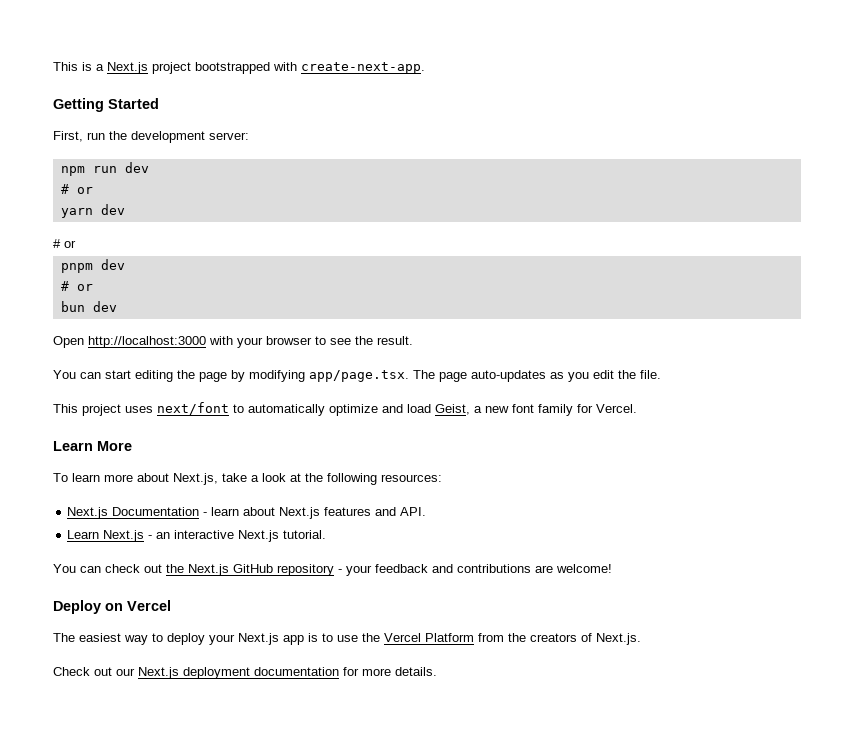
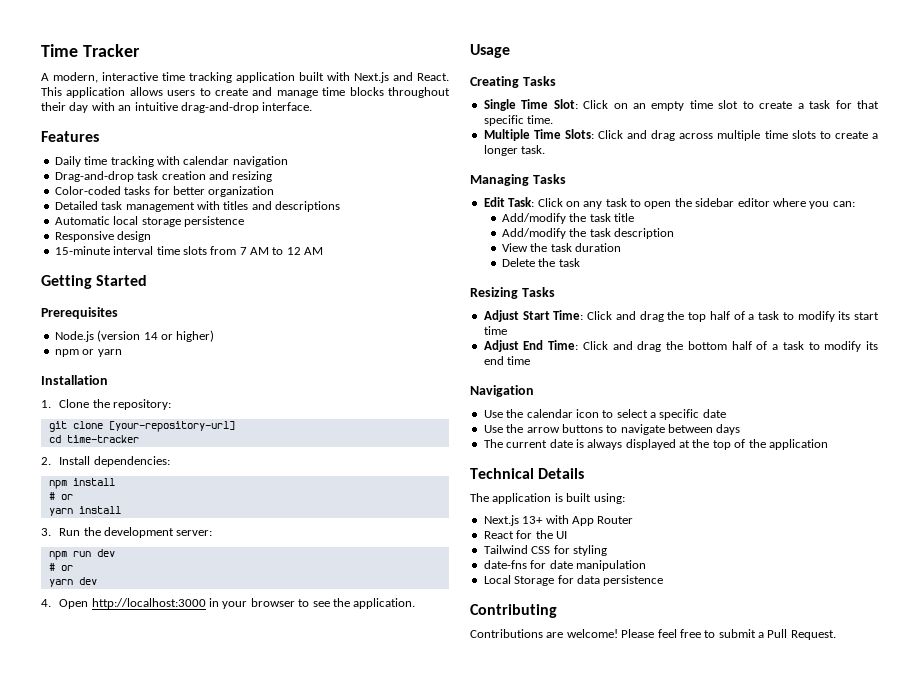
[53,62,425,74] [53,98,159,112] [53,131,105,142] This is a Next.js project bootstrapped with create-next-app. // Getting Started // First, run -> [41,44,140,57] [41,72,449,83] [41,87,450,98] [41,102,313,113] [41,131,99,142] [54,156,288,167] [54,171,273,182] [54,186,275,197] [54,201,340,212] [54,216,244,227] [54,231,152,242] [54,246,324,255] [41,275,148,289] [41,307,118,319] [54,330,215,342] [54,349,122,357] [41,375,108,385] [41,399,172,410] [48,421,235,432] [48,435,139,443] [41,456,170,467] [48,478,115,489] [48,492,73,500] [48,506,121,516] [41,528,81,536] Time Tracker // A modern, interactive time tracking application built with Next.js and React. This application allows users to create and manage time blocks throughout their day with an intuitive drag-and-drop interface. // Features // Daily time tracking with calendar navigation // Drag-and-drop task creation and resizing // Color-coded tasks for better organization // Detailed task management with titles and descriptions // Automatic local storage persistence // Responsive design // 15-minute interval time slots from 7 AM to 12 AM // Getting Started // Prerequisites // Node.js (version 14 or higher) // npm or yarn // Installation // 1. Clone the repository: // git clone [your-repository-url] // cd time-tracker // 2. Install dependencies: // npm install // # or // yarn install // 3. Run
[53,239,76,248] [60,259,125,273] [60,281,93,291] [60,301,117,312] # or // pnpm dev // # or // bun dev // -> [41,599,51,607] 4.
[209,336,233,345] with -> [209,598,220,607] in
[377,336,413,345] [53,370,661,382] [53,402,637,416] [53,441,132,451] [53,473,442,485] [67,507,427,519] [67,530,327,542] [53,564,612,576] [53,600,171,614] [53,633,641,645] [53,667,437,679] result. // You can start editing the page by modifying app/page.tsx. The page auto-updates as you edit the file. // This project uses next/font to automatically optimize and load Geist, a new font family for Vercel. // Learn More // To learn more about Next.js, take a look at the following resources: // Next.js Documentation - learn about Next.js features and API. // Learn Next.js - an interactive Next.js tutorial. // You can check out the Next.js GitHub repository - your feedback and contributions are welcome! // Deploy on Vercel // The easiest way to deploy your Next.js app is to use the Vercel Platform from the creators of Next.js. // Check out our Next.js deployment documentation for more details. -> [353,598,416,609] [470,44,510,58] [470,76,556,88] [483,99,879,111] [483,115,554,126] [483,129,878,141] [483,145,546,156] [470,174,566,186] [483,197,855,209] [502,213,635,224] [502,228,675,239] [502,243,622,252] [502,258,580,267] [470,287,555,299] [483,310,879,322] [483,326,507,335] [483,340,878,352] [483,356,531,365] [470,385,534,397] [483,409,726,420] [483,424,741,435] [483,439,828,450] [470,468,585,479] [470,493,625,504] [483,515,634,526] [483,530,567,539] [483,545,607,556] [483,560,646,571] [483,575,664,586] [470,604,557,618] [470,629,836,640] application. // Usage // Creating Tasks // Single Time Slot: Click on an empty time slot to create a task for that specific time. // Multiple Time Slots: Click and drag across multiple time slots to create a longer task. // Managing Tasks // Edit Task: Click on any task to open the sidebar editor where you can: // Add/modify the task title // Add/modify the task description // View the task duration // Delete the task // Resizing Tasks // Adjust Start Time: Click and drag the top half of a task to modify its start time // Adjust End Time: Click and drag the bottom half of a task to modify its end time // Navigation // Use the calendar icon to select a specific date // Use the arrow buttons to navigate between days // The current date is always displayed at the top of the application // Technical Details // The application is built using: // Next.js 13+ with App Router // React for the UI // Tailwind CSS for styling // date-fns for date manipulation // Local Storage for data persistence // Contributing // Contributions are welcome! Please feel free to submit a Pull Request.

